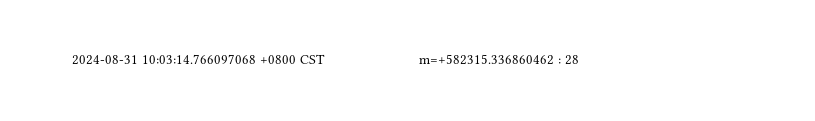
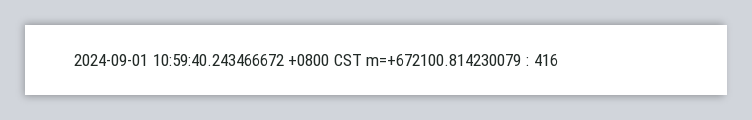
[72,54,579,65] 2024-08-31 10:03:14.766097068 +0800 CST m=+582315.336860462 : 28 -> [74,54,558,66] 2024-09-01 10:59:40.243466672 +0800 CST m=+672100.814230079 : 416

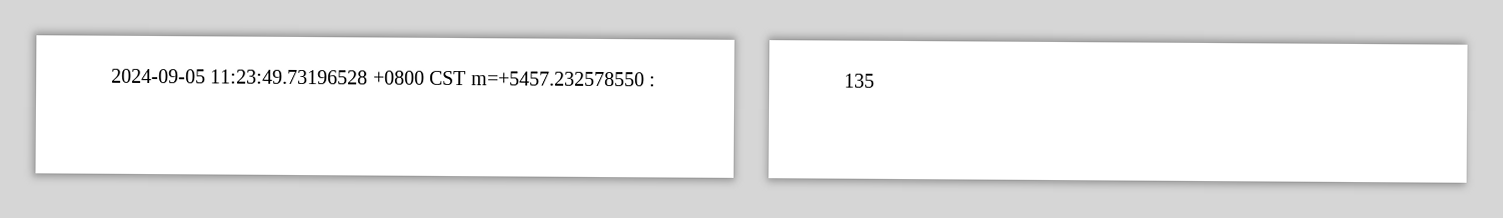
[74,54,558,66] 2024-09-01 10:59:40.243466672 +0800 CST m=+672100.814230079 : 416 -> [111,68,875,88] 2024-09-05 11:23:49.73196528 +0800 CST m=+5457.232578550 : 135

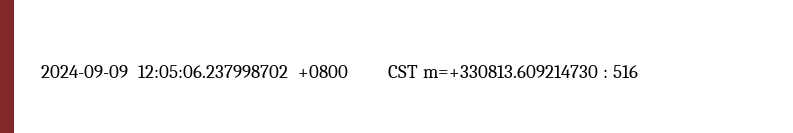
[111,68,875,88] 2024-09-05 11:23:49.73196528 +0800 CST m=+5457.232578550 : 135 -> [41,65,639,78] 2024-09-09 12:05:06.237998702 +0800 CST m=+330813.609214730 : 516

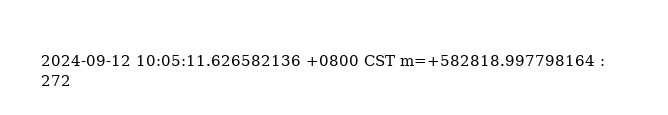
[41,65,639,78] 2024-09-09 12:05:06.237998702 +0800 CST m=+330813.609214730 : 516 -> [41,55,605,66] [41,75,71,86] 2024-09-12 10:05:11.626582136 +0800 CST m=+582818.997798164 : 272

